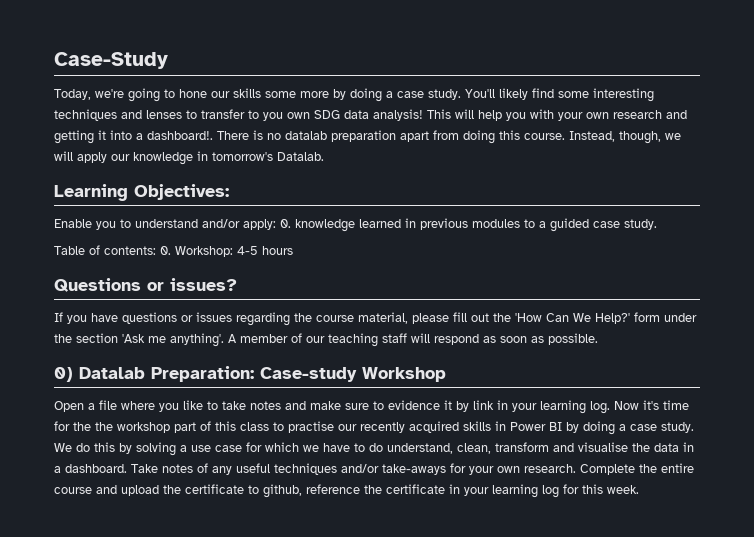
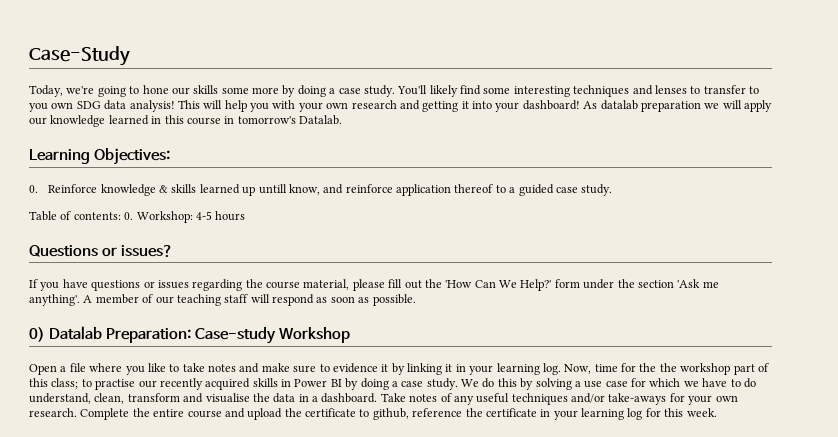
[136,130,661,144] a dashboard!. There is no datalab preparation apart from doing this course. Instead, though, -> [495,100,701,112] your dashboard! As datalab preparation
(193, 158) none -> [108,115,221,125] learned in this course
[54,218,520,232] Enable you to understand and/or apply: 0. knowledge learned in previous modules -> [29,184,494,196] 0. Reinforce knowledge & skills learned up untill know, and reinforce application thereof
[473,400,494,410] link -> [407,363,453,375] linking it
[614,400,659,410] Now it's -> [564,364,592,374] Now,
[240,422,269,431] class -> [51,378,79,389] class;

